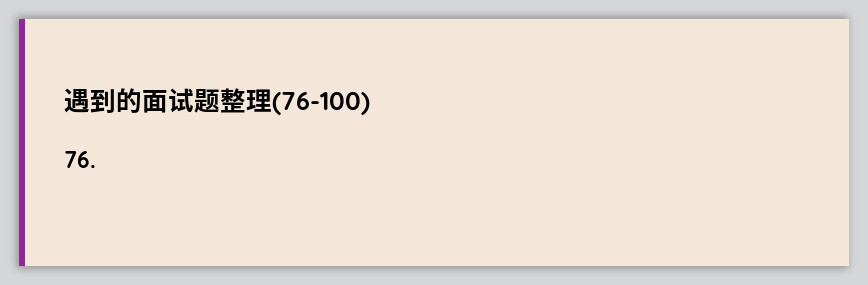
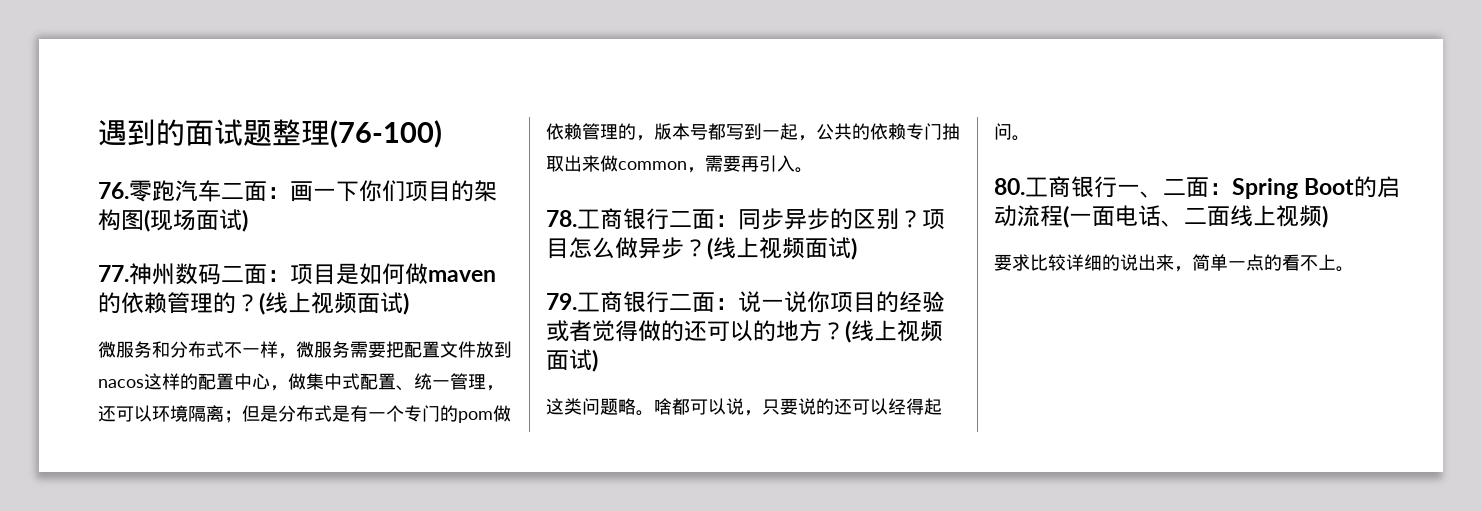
(96, 159) none -> [129,180,497,202] [98,209,248,232] [98,263,496,285] [98,292,409,315] [98,341,512,359] [98,373,504,391] [98,405,511,423] [546,123,960,141] [546,155,813,173] [546,208,945,230] [546,237,857,260] [546,291,945,313] [546,320,943,343] [546,349,598,372] [546,398,942,416] [994,123,1030,141] [994,176,1401,199] [994,205,1328,228] [994,254,1354,272] 零跑汽车二面：画一下你们项目的架构图(现场面试) // 77.神州数码二面：项目是如何做maven的依赖管理的？(线上视频面试) // 微服务和分布式不一样，微服务需要把配置文件放到nacos这样的配置中心，做集中式配置、统一管理，还可以环境隔离；但是分布式是有一个专门的pom做依赖管理的，版本号都写到一起，公共的依赖专门抽取出来做common，需要再引入。 // 78.工商银行二面：同步异步的区别？项目怎么做异步？(线上视频面试) // 79.工商银行二面：说一说你项目的经验或者觉得做的还可以的地方？(线上视频面试) // 这类问题略。啥都可以说，只要说的还可以经得起问。 // 80.工商银行一、二面：Spring Boot的启动流程(一面电话、二面线上视频) // 要求比较详细的说出来，简单一点的看不上。

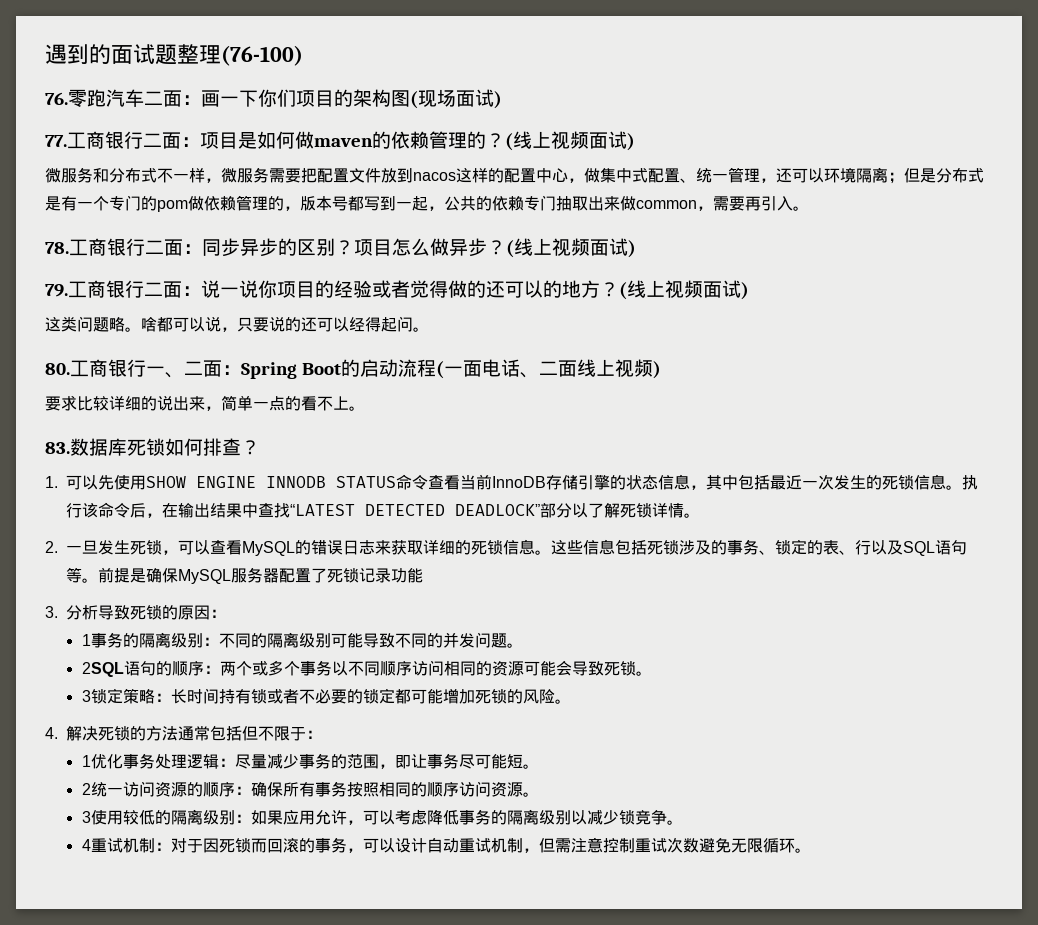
[129,263,221,285] 神州数码 -> [67,131,143,149] 工商银行
(1354, 269) none -> [45,438,260,456] [45,474,978,490] [66,502,700,518] [45,539,967,556] [66,567,423,584] [45,605,226,620] [81,632,523,648] [81,660,652,677] [81,688,571,704] [45,725,322,741] [81,753,539,769] [81,781,539,797] [81,809,683,825] [81,837,811,853] // 83.数据库死锁如何排查？ // 1.可以先使用SHOW ENGINE INNODB STATUS命令查看当前InnoDB存储引擎的状态信息，其中包括最近一次发生的死锁信息。执行该命令后，在输出结果中查找“LATEST DETECTED DEADLOCK”部分以了解死锁详情。 // 2.一旦发生死锁，可以查看MySQL的错误日志来获取详细的死锁信息。这些信息包括死锁涉及的事务、锁定的表、行以及SQL语句等。前提是确保MySQL服务器配置了死锁记录功能 // 3.分析导致死锁的原因： // 1事务的隔离级别：不同的隔离级别可能导致不同的并发问题。 // 2SQL语句的顺序：两个或多个事务以不同顺序访问相同的资源可能会导致死锁。 // 3锁定策略：长时间持有锁或者不必要的锁定都可能增加死锁的风险。 // 4.解决死锁的方法通常包括但不限于： // 1优化事务处理逻辑：尽量减少事务的范围，即让事务尽可能短。 // 2统一访问资源的顺序：确保所有事务按照相同的顺序访问资源。 // 3使用较低的隔离级别：如果应用允许，可以考虑降低事务的隔离级别以减少锁竞争。 // 4重试机制：对于因死锁而回滚的事务，可以设计自动重试机制，但需注意控制重试次数避免无限循环。

